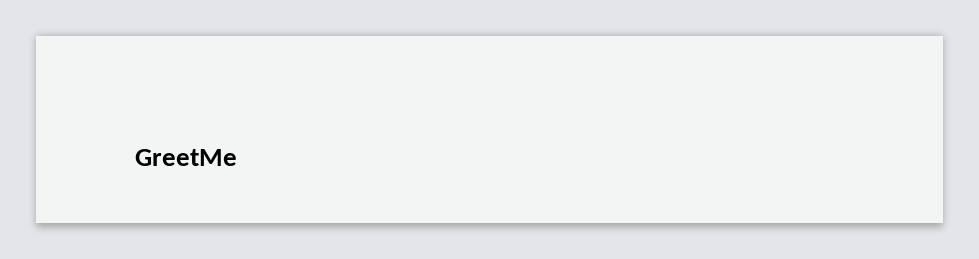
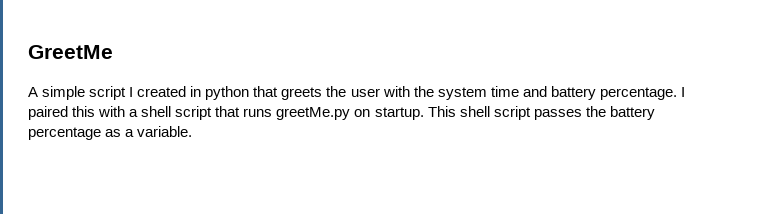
(237, 157) none -> [28,86,685,100] [28,106,655,120] [28,126,193,140] // A simple script I created in python that greets the user with the system time and battery percentage. I paired this with a shell script that runs greetMe.py on startup. This shell script passes the battery percentage as a variable.

